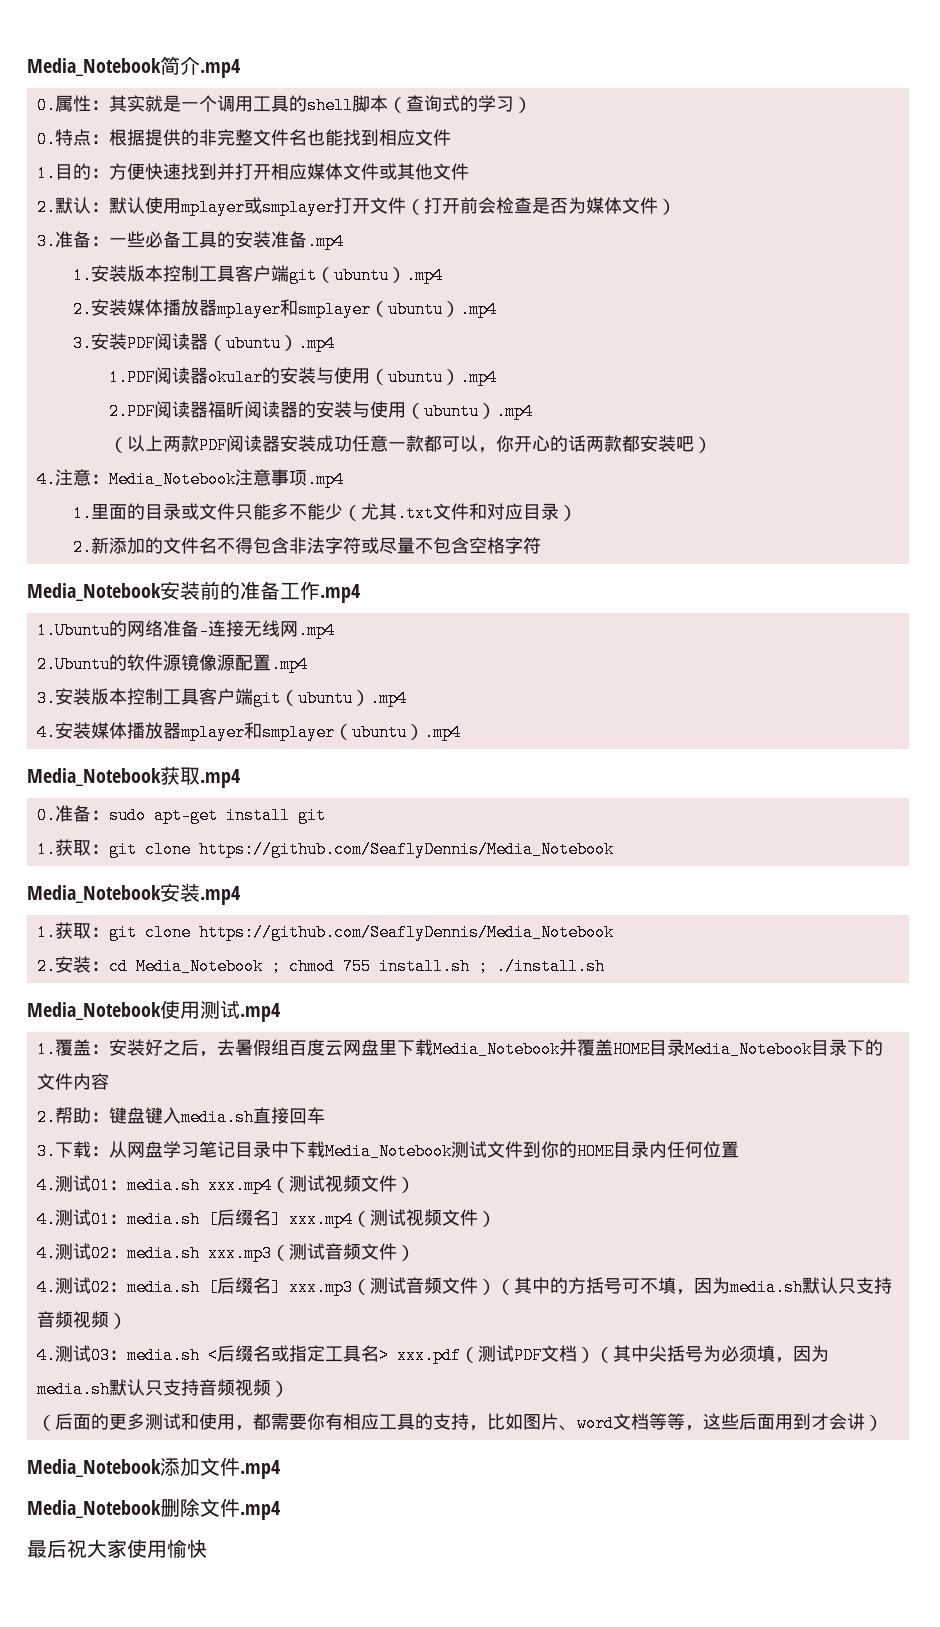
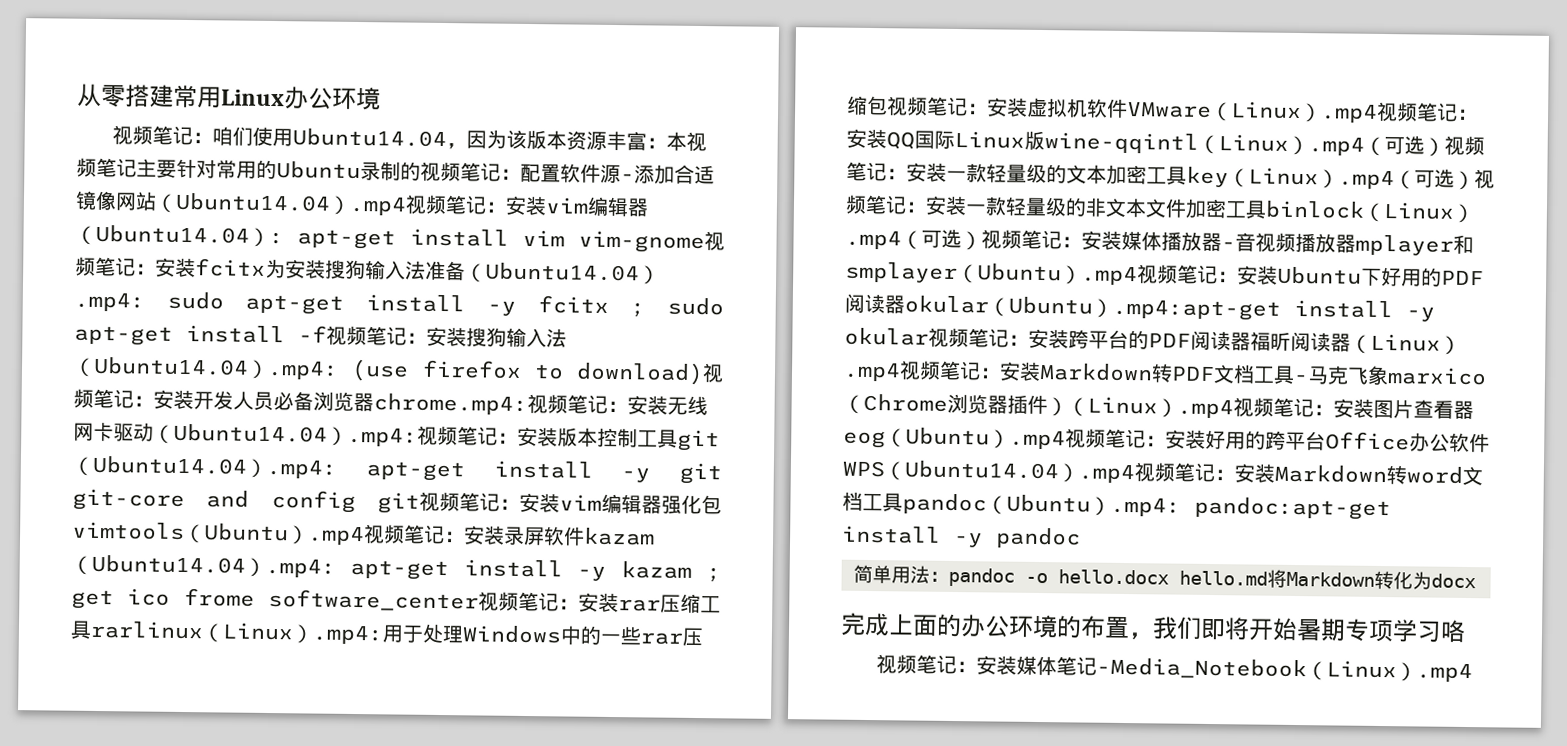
[27,56,240,78] [36,95,532,114] [36,129,451,148] [36,163,469,182] [36,197,676,216] [36,231,344,250] [72,265,443,284] [72,299,497,318] [72,333,335,352] [108,367,497,386] [108,401,533,420] [108,435,712,454] [36,469,344,488] [72,503,577,522] [72,537,541,556] [27,581,360,603] [36,620,335,639] [36,654,308,673] [36,688,407,707] [36,722,461,741] [27,766,240,788] [36,805,326,824] [36,839,614,858] [27,883,240,905] [36,922,614,941] [36,956,605,975] [27,1000,280,1022] [36,1039,883,1058] [36,1073,109,1090] [36,1107,325,1126] [36,1141,739,1160] [36,1175,415,1194] [36,1209,496,1228] [36,1243,415,1262] [36,1277,892,1296] [36,1311,127,1329] [36,1345,829,1364] [36,1379,289,1398] [36,1413,883,1432] [27,1457,280,1479] [27,1498,280,1520] [27,1539,207,1558] Media_Notebook简介.mp4 // 0.属性：其实就是一个调用工具的shell脚本（查询式的学习） // 0.特点：根据提供的非完整文件名也能找到相应文件 // 1.目的：方便快速找到并打开相应媒体文件或其他文件 // 2.默认：默认使用mplayer或smplayer打开文件（打开前会检查是否为媒体文件） // 3.准备：一些必备工具的安装准备.mp4 // 1.安装版本控制工具客户端git（ubuntu）.mp4 // 2.安装媒体播放器mplayer和smplayer（ubuntu）.mp4 // 3.安装PDF阅读器（ubuntu）.mp4 // 1.PDF阅读器okular的安装与使用（ubuntu）.mp4 // 2.PDF阅读器福昕阅读器的安装与使用（ubuntu）.mp4 // （以上两款PDF阅读器安装成功任意一款都可以，你开心的话两款都安装吧） // 4.注意：Media_Notebook注意事项.mp4 // 1.里面的目录或文件只能多不能少（尤其.txt文件和对应目录） // 2.新添加的文件名不得包含非法字符或尽量不包含空格字符 // Media_Notebook安装前的准备工作.mp4 // 1.Ubuntu的网络准备-连接无线网.mp4 // 2.Ubuntu的软件源镜像源配置.mp4 // 3.安装版本控制工具客户端git（ubuntu）.mp4 // 4.安装媒体播放器mplayer和smplayer（ubuntu）.mp4 // Media_Notebook获取.mp4 // 0.准备：sudo apt-get install git // 1.获取：git clone https://github.com/SeaflyDennis/Media_Notebook // Media_Notebook安装.mp4 // 1.获取：git clone https://github.com/SeaflyDennis/Media_Notebook // 2.安装：cd Media_Notebook ; chmod 755 install.sh ; ./install.sh // Media_Notebook使用测试.mp4 // 1.覆盖：安装好之后，去暑假组百度云网盘里下载Media_Notebook并覆盖HOME目录Media_Notebook目录下的文件内容 // 2.帮助：键盘键入media.sh直接回车 // 3.下载：从网盘学习笔记目录中下载Media_Notebook测试文件到你的HOME目录内任何位置 // 4.测试01：media.sh xxx.mp4（测试视频文件） // 4.测试01：media.sh [后缀名] xxx.mp4（测试视频文件） // 4.测试02：media.sh xxx.mp3（测试音频文件） // 4.测试02：media.sh [后缀名] xxx.mp3（测试音频文件）（其中的方括号可不填，因为media.sh默认只支持音频视频） // 4.测试03：media.sh <后缀名或指定工具名> xxx.pdf（测试PDF文档）（其中尖括号为必须填，因为media.sh默认只支持音频视频） // （后面的更多测试和使用，都需要你有相应工具的支持，比如图片、word文档等等，这些后面用到才会讲） // Media_Notebook添加文件.mp4 // Media_Notebook删除文件.mp4 // 最后祝大家使用愉快 -> [77,83,381,111] [112,125,708,153] [76,157,715,185] [75,190,649,218] [75,224,725,254] [75,256,660,285] [74,291,724,318] [74,325,567,348] [73,356,724,386] [73,388,708,416] [73,421,720,452] [72,455,722,485] [72,488,722,515] [72,521,655,546] [71,554,721,583] [71,587,721,614] [70,620,704,647] [847,95,1478,123] [846,128,1485,157] [846,161,1495,191] [845,194,1475,224] [845,228,1474,256] [845,261,1484,287] [844,293,1435,322] [844,327,1461,355] [843,360,1487,386] [843,393,1474,420] [843,427,1490,453] [842,460,1483,486] [842,491,1391,521] [842,525,1081,549] [853,564,1476,590] [840,612,1466,643] [876,654,1474,683] 从零搭建常用Linux办公环境 // 视频笔记：咱们使用Ubuntu14.04，因为该版本资源丰富：本视频笔记主要针对常用的Ubuntu录制的视频笔记：配置软件源-添加合适镜像网站（Ubuntu14.04）.mp4视频笔记：安装vim编辑器（Ubuntu14.04）: apt-get install vim vim-gnome视频笔记：安装fcitx为安装搜狗输入法准备（Ubuntu14.04）.mp4: sudo apt-get install -y fcitx ; sudo apt-get install -f视频笔记：安装搜狗输入法（Ubuntu14.04）.mp4: (use firefox to download)视频笔记：安装开发人员必备浏览器chrome.mp4:视频笔记：安装无线网卡驱动（Ubuntu14.04）.mp4:视频笔记：安装版本控制工具git（Ubuntu14.04）.mp4: apt-get install -y git git-core and config git视频笔记：安装vim编辑器强化包vimtools（Ubuntu）.mp4视频笔记：安装录屏软件kazam（Ubuntu14.04）.mp4: apt-get install -y kazam ; get ico frome software_center视频笔记：安装rar压缩工具rarlinux（Linux）.mp4:用于处理Windows中的一些rar压缩包视频笔记：安装虚拟机软件VMware（Linux）.mp4视频笔记：安装QQ国际Linux版wine-qqintl（Linux）.mp4（可选）视频笔记：安装一款轻量级的文本加密工具key（Linux）.mp4（可选）视频笔记：安装一款轻量级的非文本文件加密工具binlock（Linux）.mp4（可选）视频笔记：安装媒体播放器-音视频播放器mplayer和smplayer（Ubuntu）.mp4视频笔记：安装Ubuntu下好用的PDF阅读器okular（Ubuntu）.mp4:apt-get install -y okular视频笔记：安装跨平台的PDF阅读器福昕阅读器（Linux）.mp4视频笔记：安装Markdown转PDF文档工具-马克飞象marxico（Chrome浏览器插件）（Linux）.mp4视频笔记：安装图片查看器eog（Ubuntu）.mp4视频笔记：安装好用的跨平台Office办公软件WPS（Ubuntu14.04）.mp4视频笔记：安装Markdown转word文档工具pandoc（Ubuntu）.mp4: pandoc:apt-get install -y pandoc // 简单用法：pandoc -o hello.docx hello.md将Markdown转化为docx // 完成上面的办公环境的布置，我们即将开始暑期专项学习咯 // 视频笔记：安装媒体笔记-Media_Notebook（Linux）.mp4

